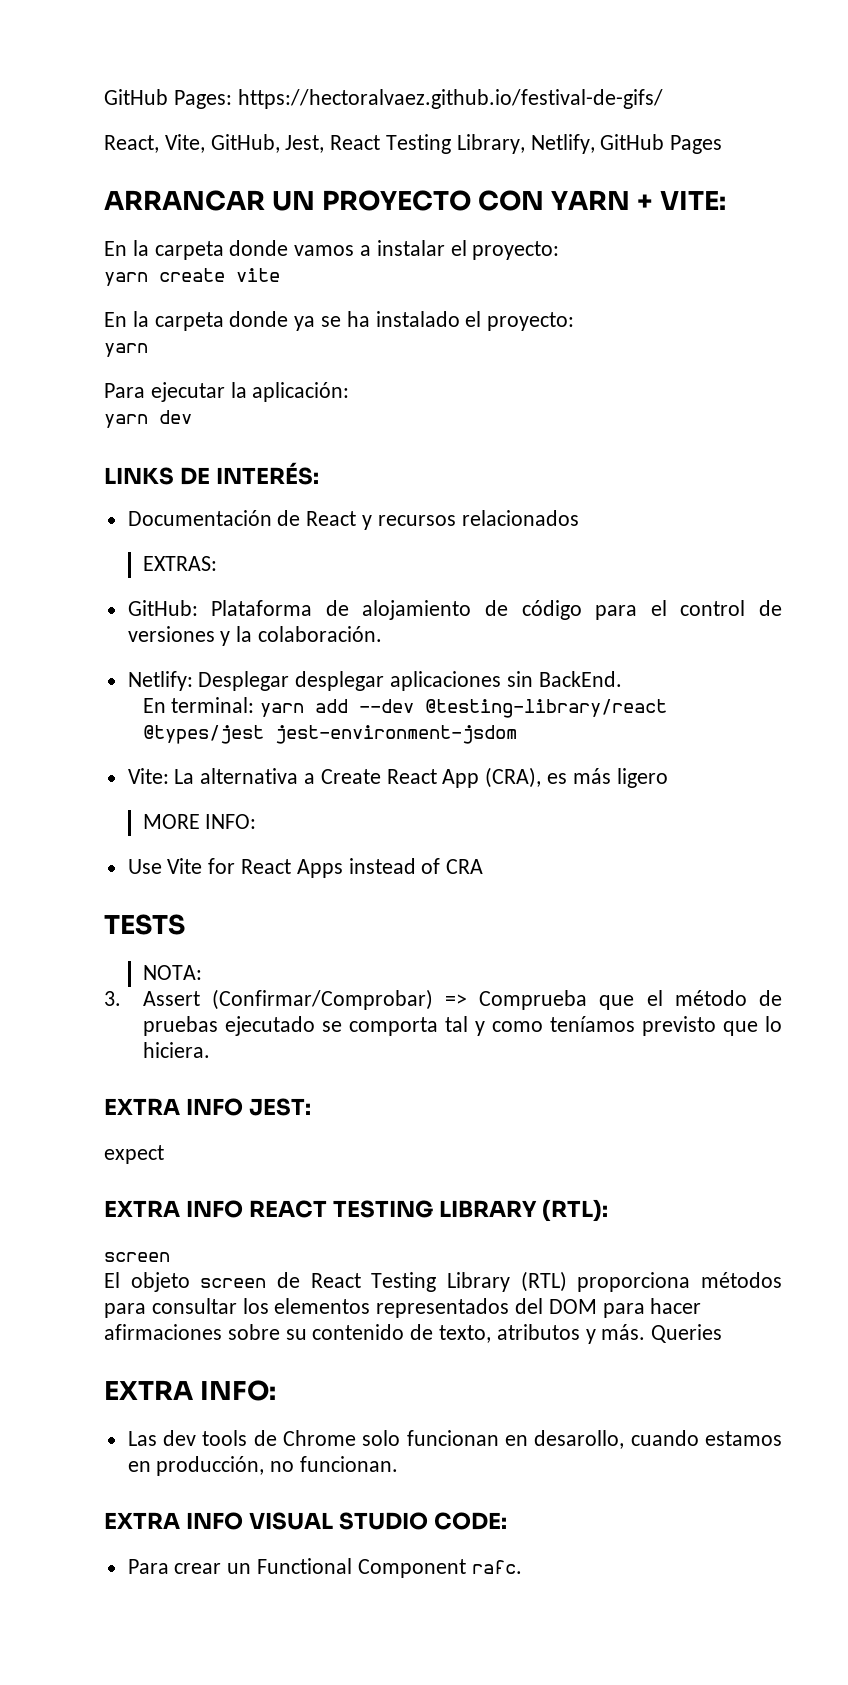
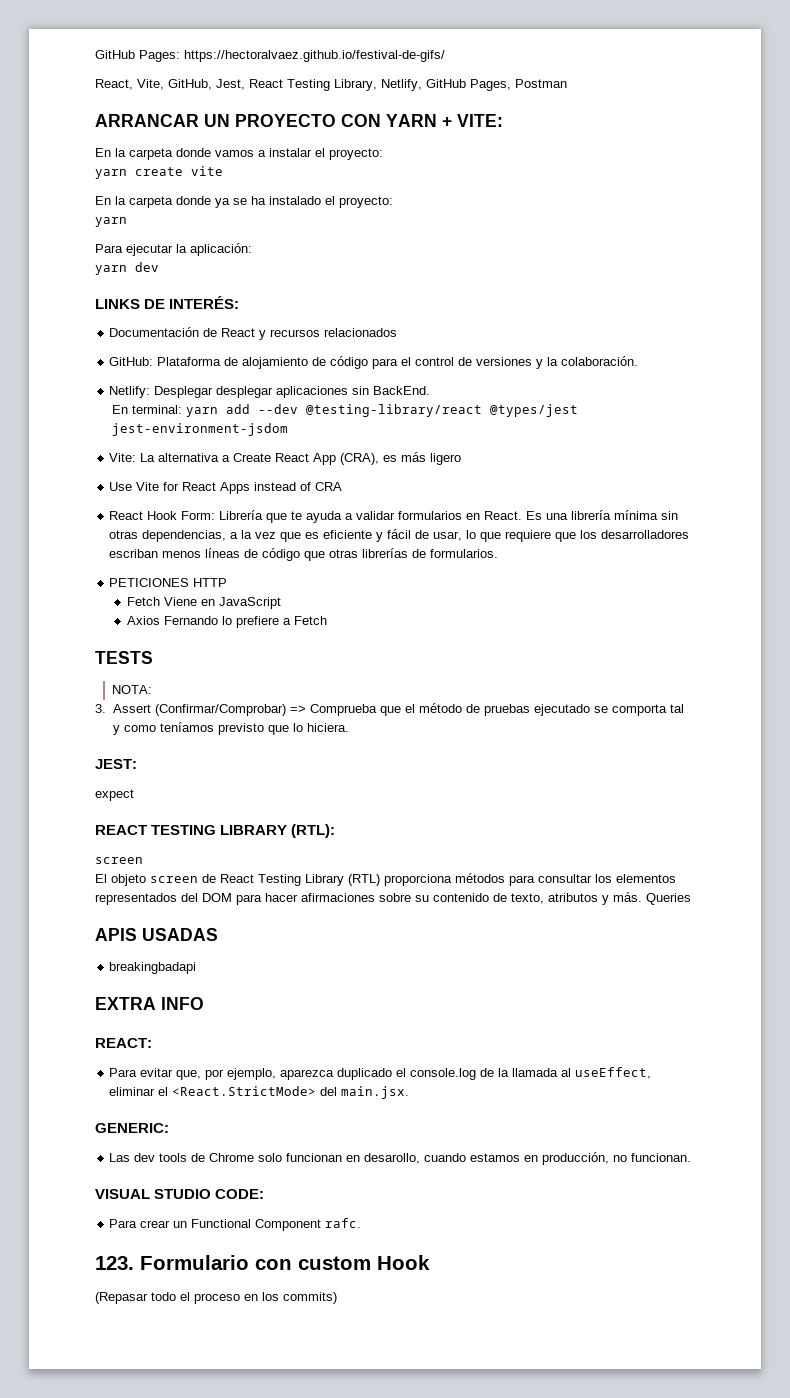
[670,135,723,154] Pages -> [470,79,567,91] Pages, Postman
[142,556,217,571] // EXTRAS: -> (398, 332) none
[142,814,257,829] // MORE INFO: -> (462, 459) none
(484, 866) none -> [109,510,679,523] [109,529,690,542] [109,548,499,561] [109,578,228,587] [126,597,281,609] [126,616,327,628] // React Hook Form: Librería que te ayuda a validar formularios en React. Es una librería mínima sin otras dependencias, a la vez que es eficiente y fácil de usar, lo que requiere que los desarrolladores escriban menos líneas de código que otras librerías de formularios. // PETICIONES HTTP // Fetch Viene en JavaScript // Axios Fernando lo prefiere a Fetch
[104,1098,243,1116] EXTRA INFO -> (349, 727) none
[104,1200,243,1218] EXTRA INFO -> (134, 795) none
[104,1380,277,1401] EXTRA INFO: -> [95,928,218,941] [109,962,197,974] [95,997,204,1010] [95,1038,152,1048] [109,1067,652,1080] [109,1086,410,1099] [95,1123,169,1133] APIS USADAS // breakingbadapi // EXTRA INFO // REACT: // Para evitar que, por ejemplo, aparezca duplicado el console.log de la llamada al useEffect, eliminar el <React.StrictMode> del main.jsx. // GENERIC:
[104,1512,243,1530] EXTRA INFO -> (692, 1157) none
(522, 1567) none -> [95,1255,430,1270] [95,1292,337,1304] // 123. Formulario con custom Hook // (Repasar todo el proceso en los commits)

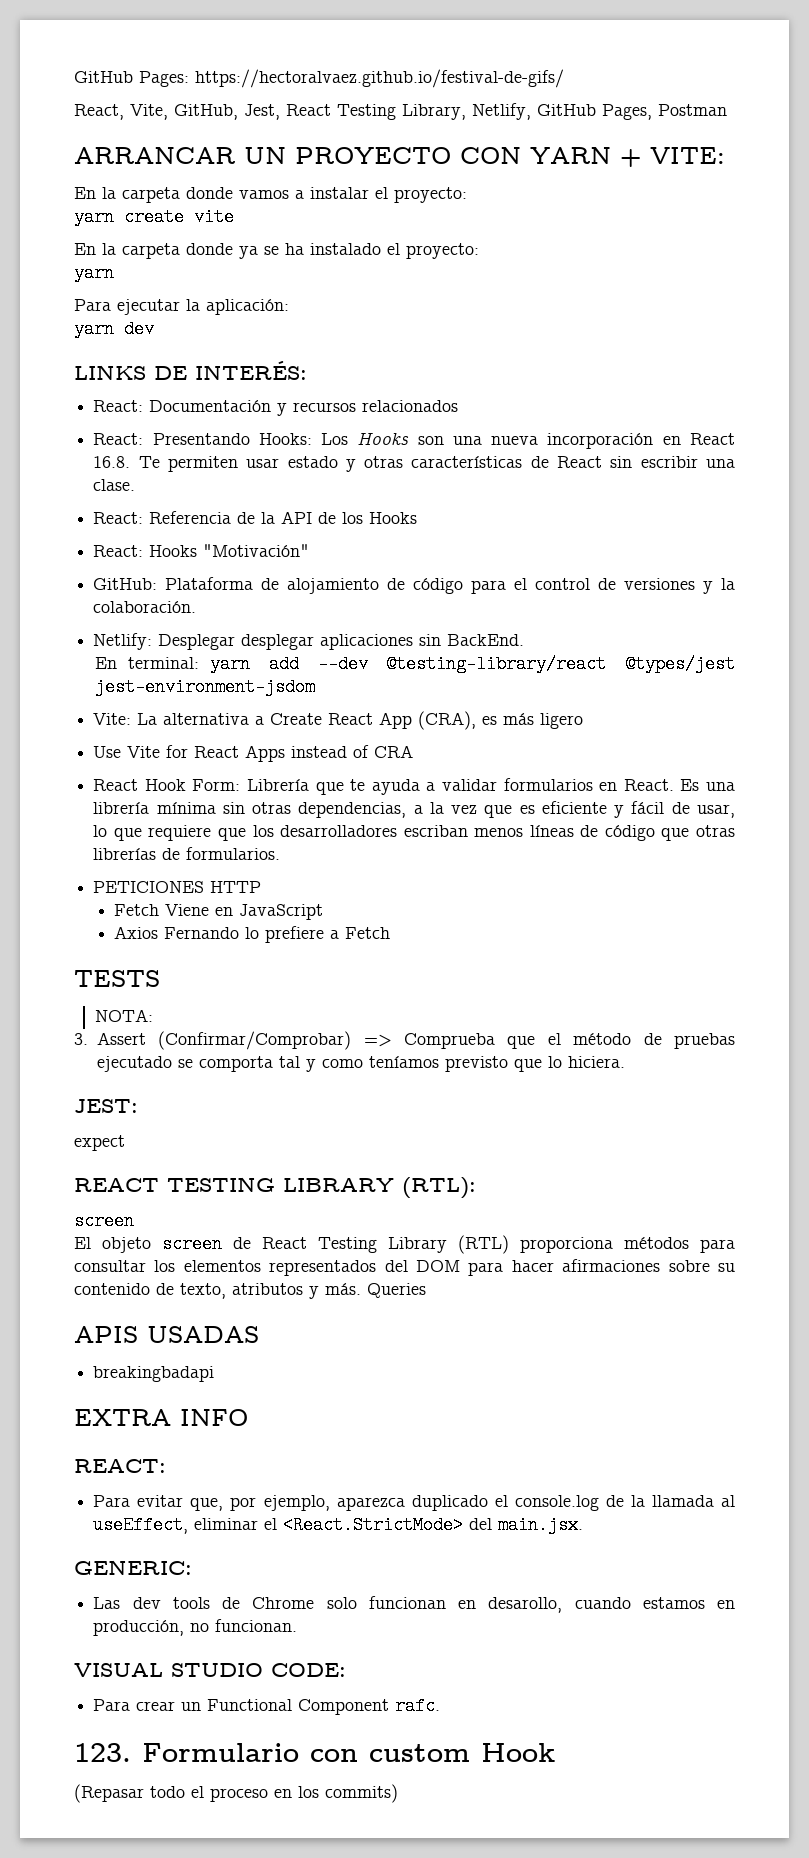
[109,327,256,337] Documentación de React -> [93,400,272,412] React: Documentación
(398, 332) none -> [93,432,735,449] [93,456,735,472] [93,479,136,491] [93,511,418,524] [93,544,310,557] // React: Presentando Hooks: Los Hooks son una nueva incorporación en React 16.8. Te permiten usar estado y otras características de React sin escribir una clase. // React: Referencia de la API de los Hooks // React: Hooks "Motivación"

